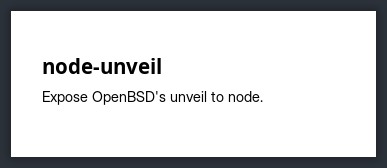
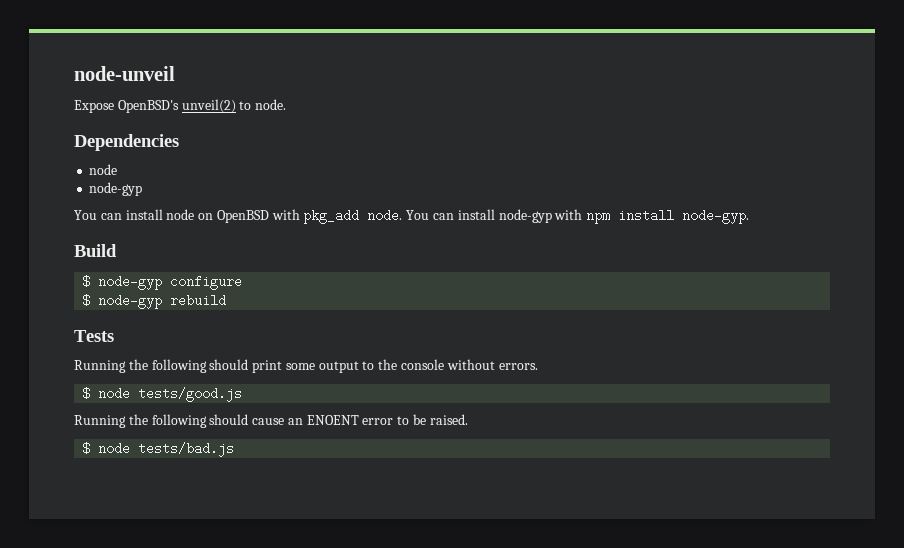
[170,91,207,102] unveil -> [181,99,236,113] unveil(2)
(263, 96) none -> [74,134,179,151] [89,164,118,175] [89,182,143,196] [74,209,750,224] [74,244,117,257] [82,275,243,290] [82,294,227,309] [74,330,114,342] [74,359,538,373] [82,387,243,402] [74,414,468,428] [82,442,235,457] // Dependencies // node // node-gyp // You can install node on OpenBSD with pkg_add node. You can install node-gyp with npm install node-gyp. // Build // $ node-gyp configure // $ node-gyp rebuild // Tests // Running the following should print some output to the console without errors. // $ node tests/good.js // Running the following should cause an ENOENT error to be raised. // $ node tests/bad.js

